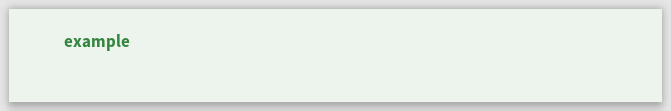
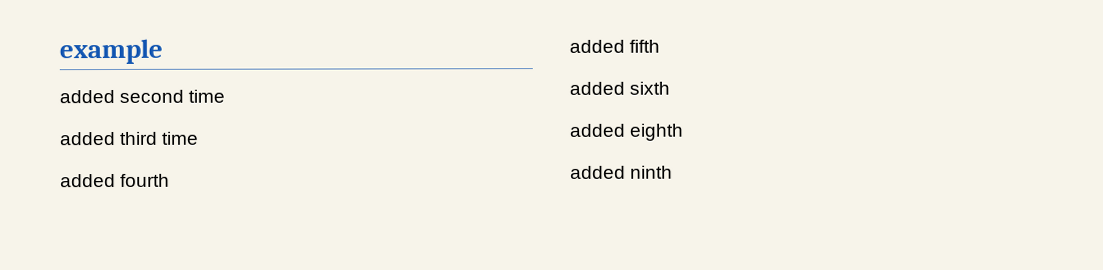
(130, 42) none -> [59,89,226,104] [59,131,200,146] [60,173,171,188] [569,39,661,53] [569,81,671,95] [569,123,685,141] [570,165,674,179] // added second time // added third time // added fourth // added fifth // added sixth // added eighth // added ninth

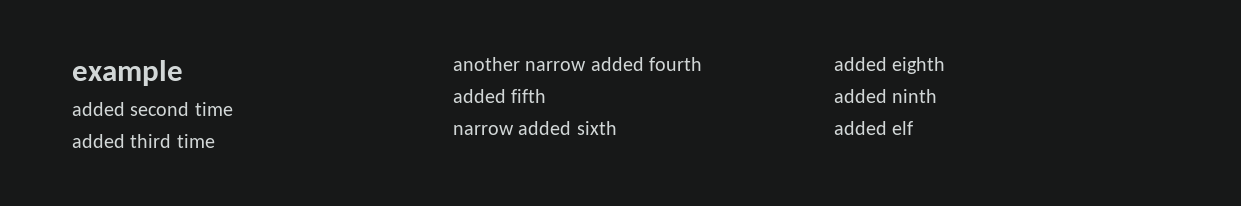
(200, 138) none -> [453,57,587,71] another narrow
(661, 46) none -> [453,125,514,135] narrow
(674, 172) none -> [834,121,914,135] // added elf

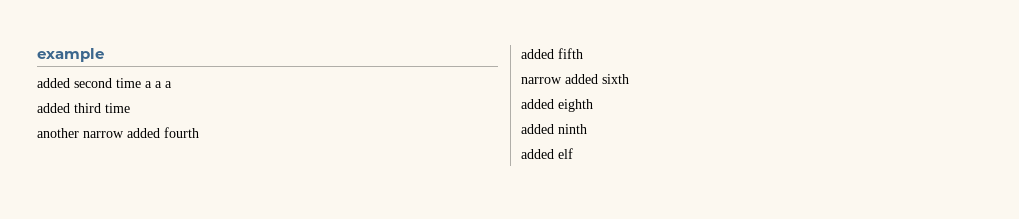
(233, 109) none -> [145,81,172,88] a a a

